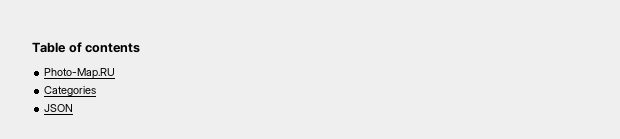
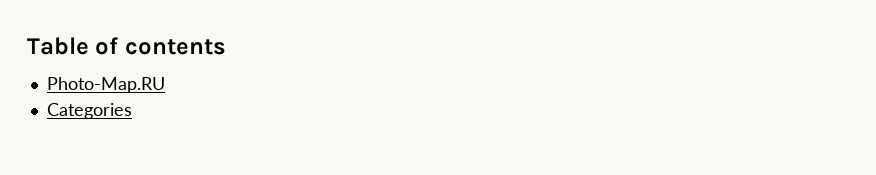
[44,104,74,112] // JSON -> (132, 111) none

